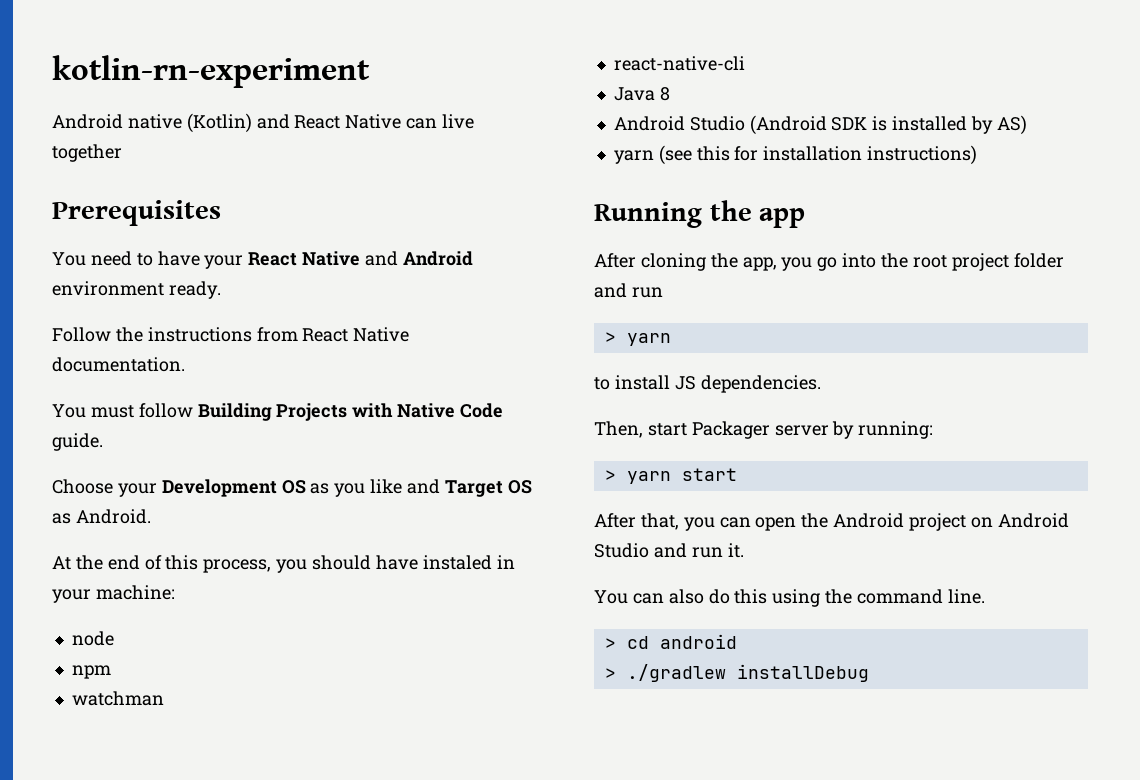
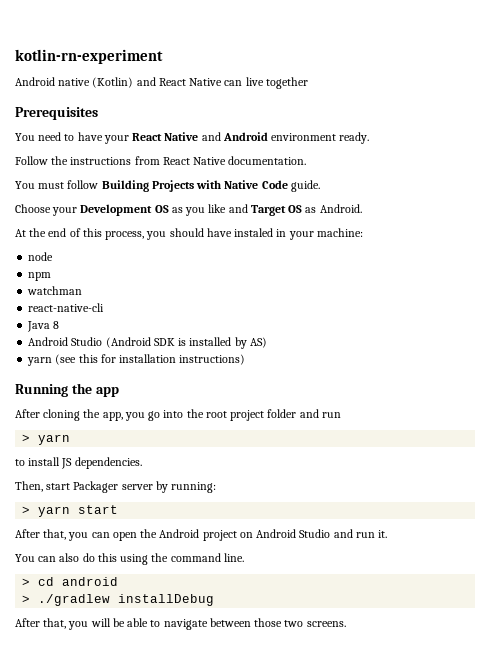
(869, 673) none -> [15,618,346,630] // After that, you will be able to navigate between those two screens.

